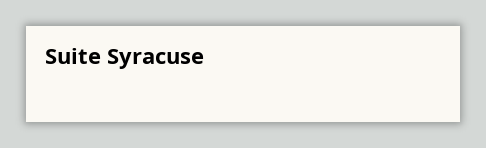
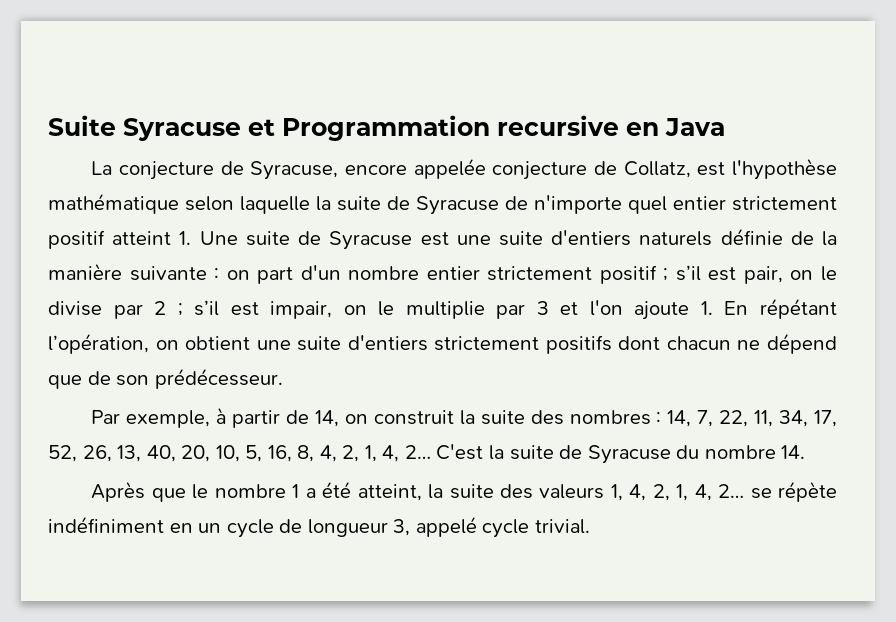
(204, 59) none -> [248,115,725,141] [91,158,838,180] [48,193,837,215] [48,228,837,250] [48,263,837,284] [48,298,837,320] [48,333,837,354] [48,368,283,389] [91,407,837,428] [48,444,806,464] [91,481,838,502] [48,516,590,538] et Programmation recursive en Java // La conjecture de Syracuse, encore appelée conjecture de Collatz, est l'hypothèse mathématique selon laquelle la suite de Syracuse de n'importe quel entier strictement positif atteint 1. Une suite de Syracuse est une suite d'entiers naturels définie de la manière suivante : on part d'un nombre entier strictement positif ; s’il est pair, on le divise par 2 ; s’il est impair, on le multiplie par 3 et l'on ajoute 1. En répétant l’opération, on obtient une suite d'entiers strictement positifs dont chacun ne dépend que de son prédécesseur. // Par exemple, à partir de 14, on construit la suite des nombres : 14, 7, 22, 11, 34, 17, 52, 26, 13, 40, 20, 10, 5, 16, 8, 4, 2, 1, 4, 2… C'est la suite de Syracuse du nombre 14. // Après que le nombre 1 a été atteint, la suite des valeurs 1, 4, 2, 1, 4, 2… se répète indéfiniment en un cycle de longueur 3, appelé cycle trivial.

